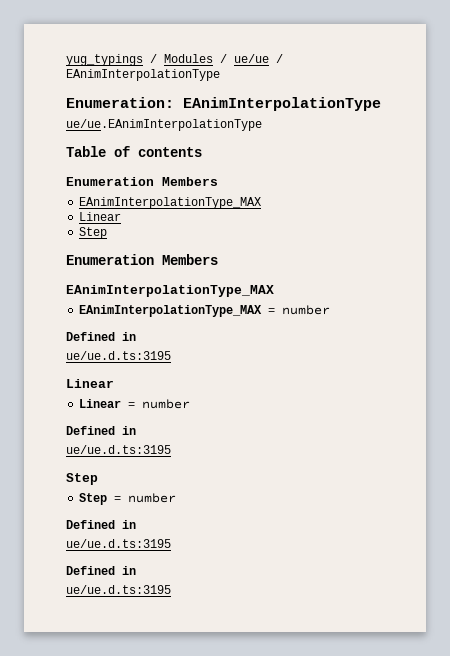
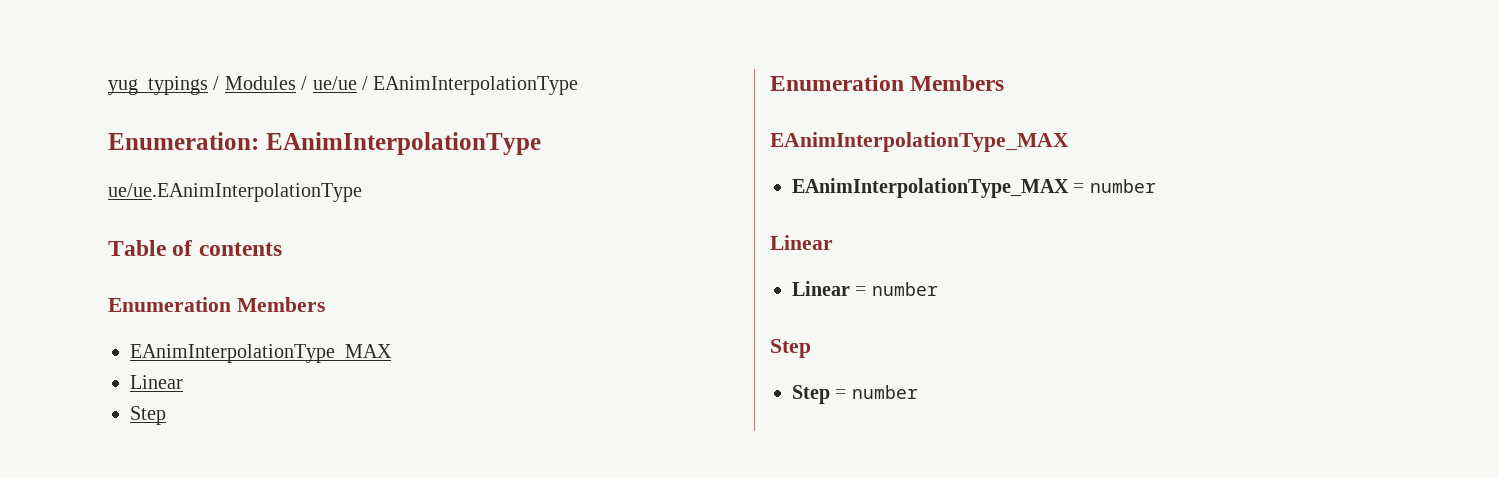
[66,332,136,341] [66,351,171,360] // Defined in // ue/ue.d.ts:3195 -> (1156, 186) none
[66,426,136,435] [66,445,171,454] // Defined in // ue/ue.d.ts:3195 -> (938, 289) none
[66,520,136,529] [66,539,171,548] [66,566,136,575] [66,585,171,594] // Defined in // ue/ue.d.ts:3195 // Defined in // ue/ue.d.ts:3195 -> (918, 392) none

